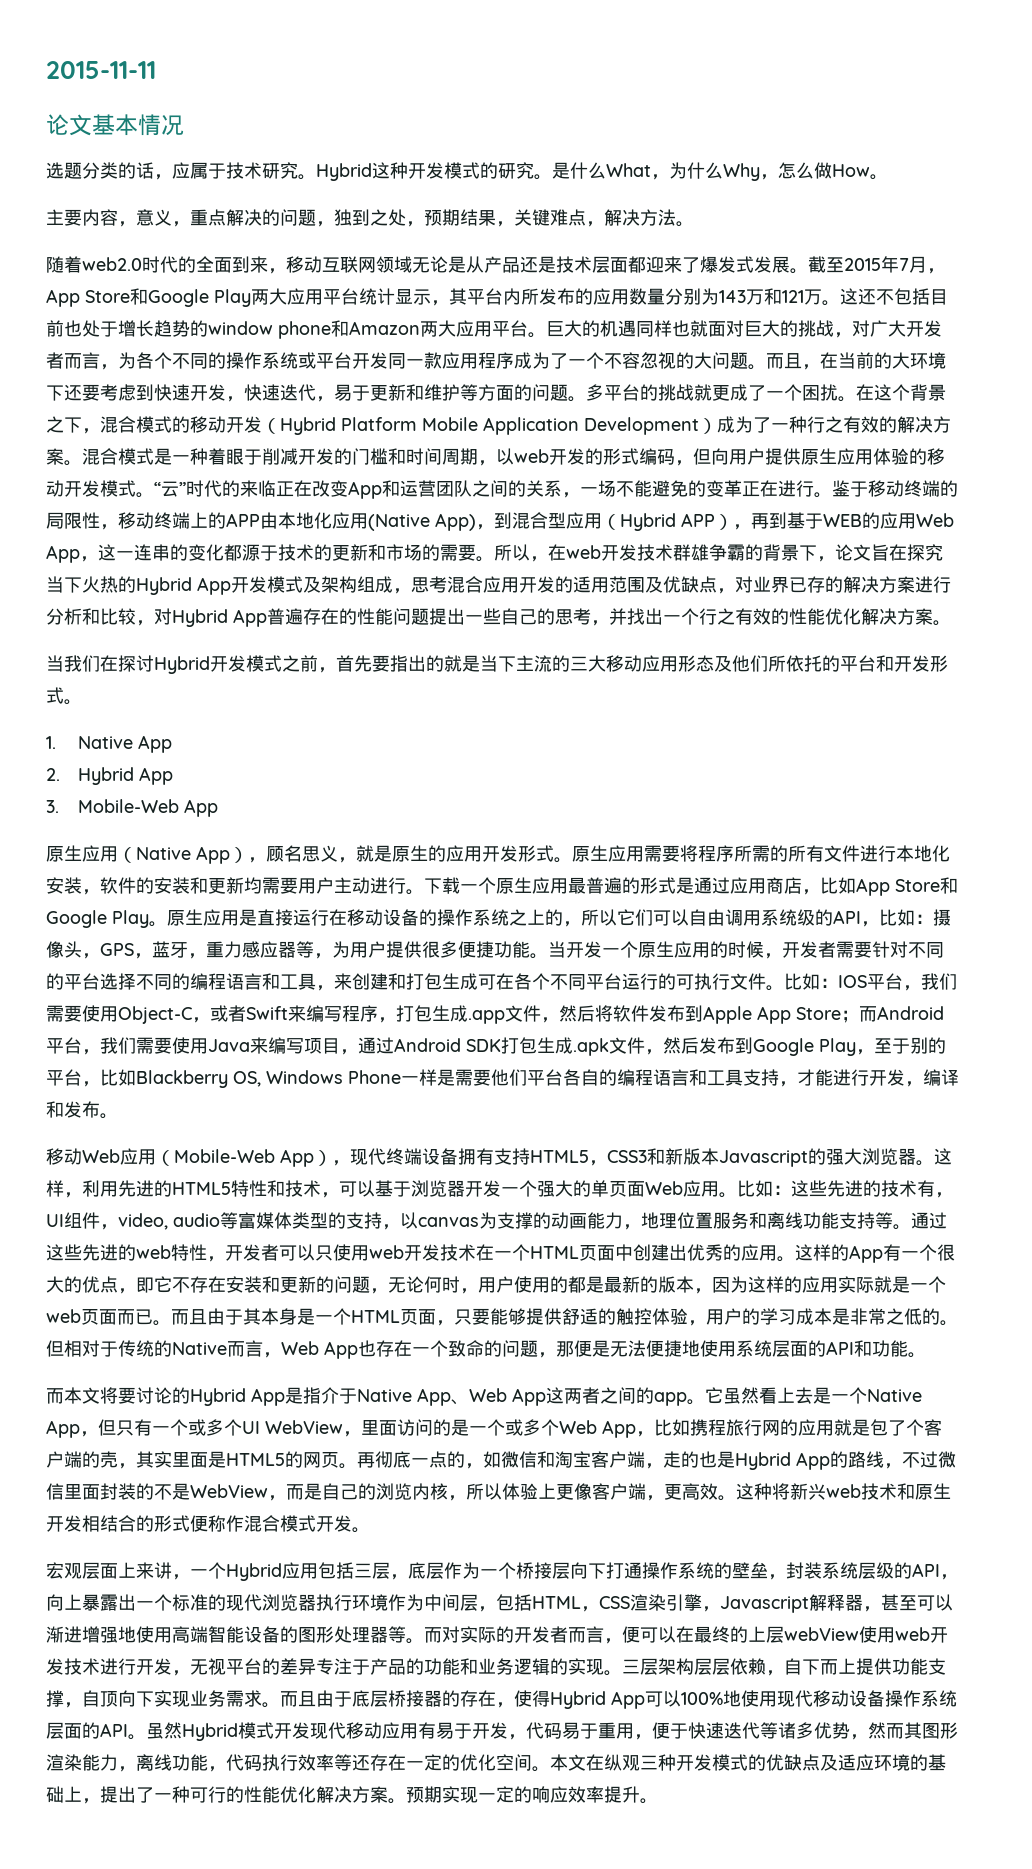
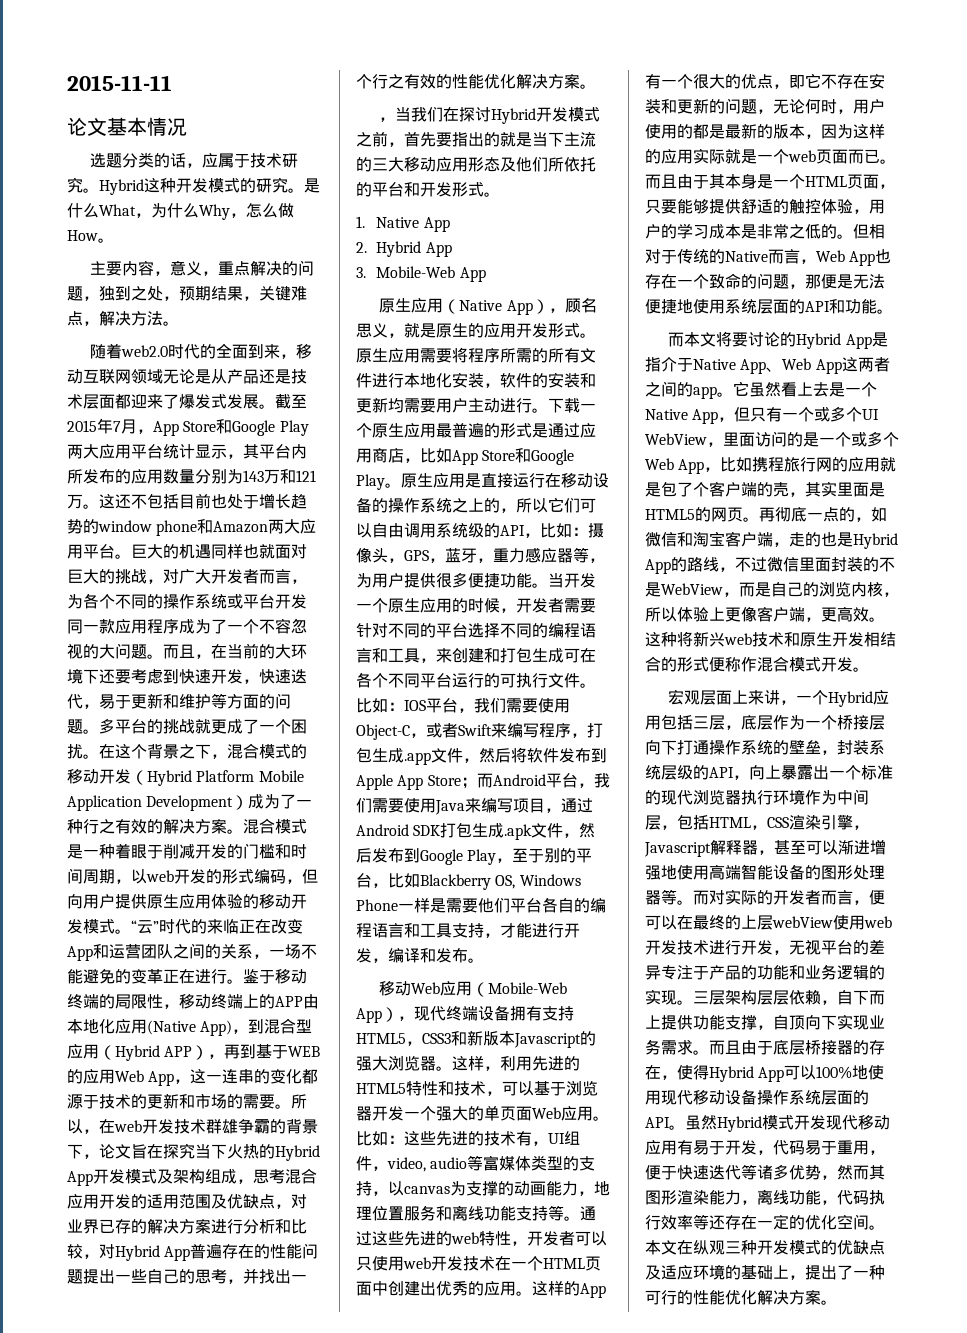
(951, 623) none -> [379,117,396,122] ，
[406,1786,658,1804] 预期实现一定的响应效率提升。 -> (837, 1302) none

